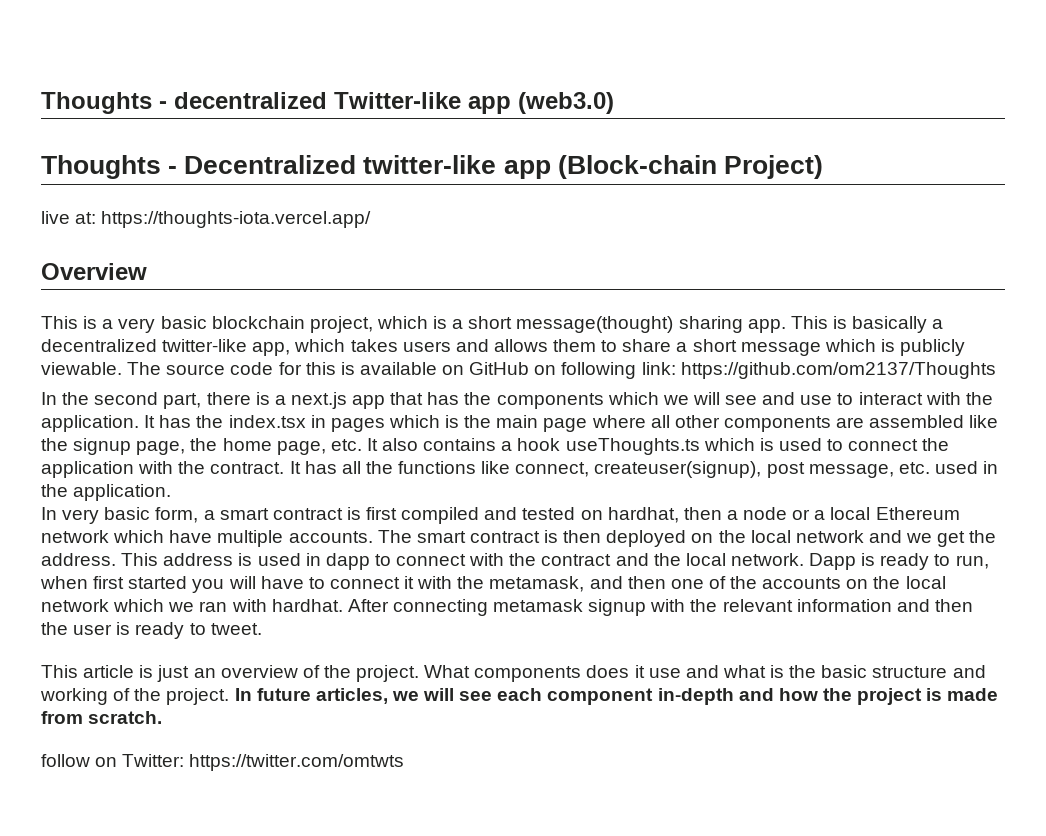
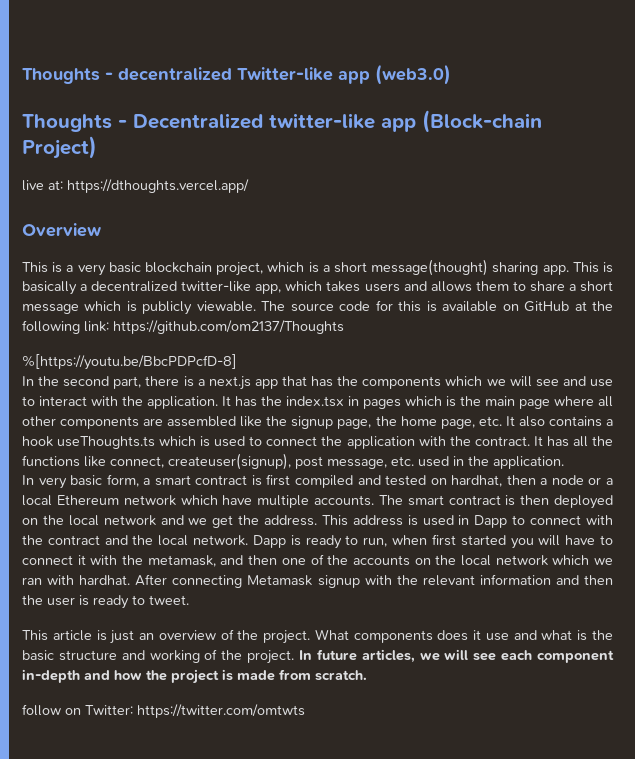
[101,211,372,228] https://thoughts-iota.vercel.app/ -> [67,179,249,193] https://dthoughts.vercel.app/
[534,365,557,375] on -> [574,301,613,311] at the
(996, 370) none -> [22,354,237,370] // %[https://youtu.be/BbcPDPcfD-8]
[325,553,370,570] dapp -> [474,515,508,528] Dapp
[493,599,584,612] metamask -> [247,575,313,586] Metamask

